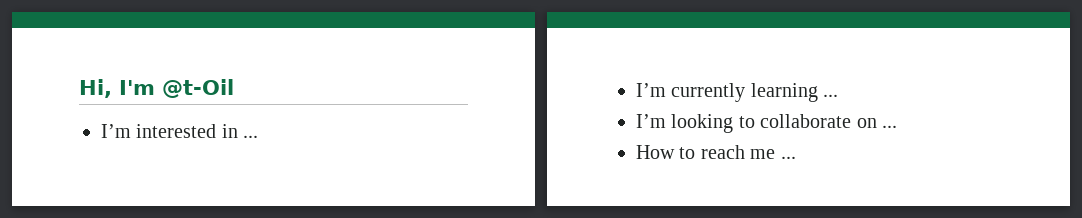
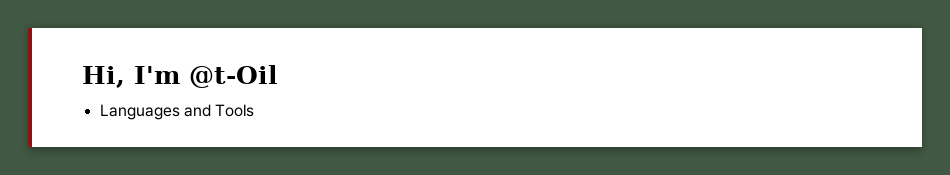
[101,124,259,138] [636,83,839,102] [636,114,897,133] [636,145,796,159] I’m interested in ... // I’m currently learning ... // I’m looking to collaborate on ... // How to reach me ... -> [99,104,255,120] Languages and Tools

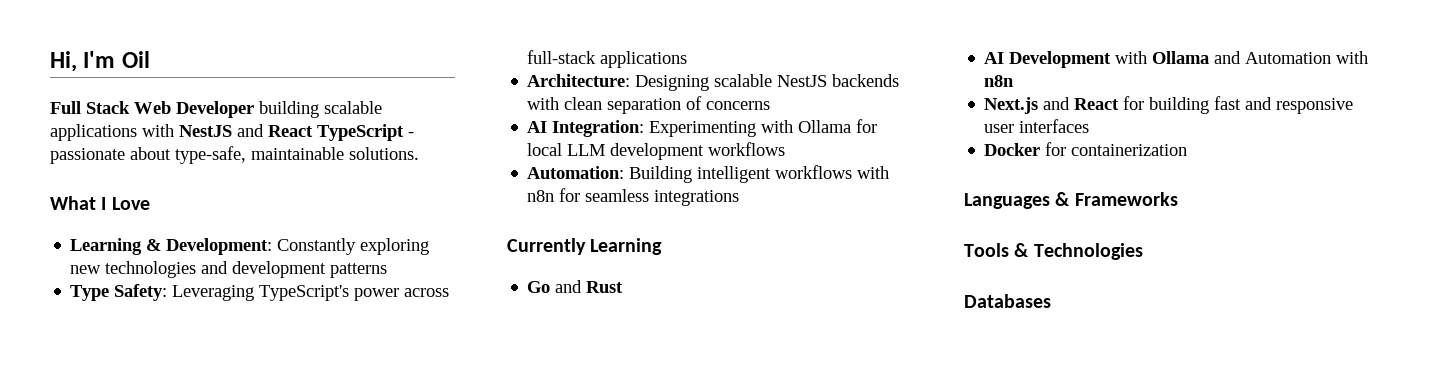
[189,65,278,88] [99,104,255,120] @t-Oil // Languages and Tools -> [121,51,150,68] [50,101,382,118] [50,124,414,141] [50,146,419,164] [50,196,150,210] [70,238,430,255] [70,261,388,278] [70,284,450,301] [527,50,688,68] [527,74,900,91] [527,96,771,114] [527,119,878,137] [527,142,786,160] [527,165,890,183] [527,188,740,206] [507,238,663,255] [527,280,624,293] [984,51,1369,68] [984,75,1015,87] [984,96,1354,114] [984,119,1090,133] [984,142,1188,156] [964,192,1178,209] [964,243,1143,260] [964,294,1051,308] Oil // Full Stack Web Developer building scalable applications with NestJS and React TypeScript - passionate about type-safe, maintainable solutions. // What I Love // Learning & Development: Constantly exploring new technologies and development patterns // Type Safety: Leveraging TypeScript's power across full-stack applications // Architecture: Designing scalable NestJS backends with clean separation of concerns // AI Integration: Experimenting with Ollama for local LLM development workflows // Automation: Building intelligent workflows with n8n for seamless integrations // Currently Learning // Go and Rust // AI Development with Ollama and Automation with n8n // Next.js and React for building fast and responsive user interfaces // Docker for containerization // Languages & Frameworks // Tools & Technologies // Databases

